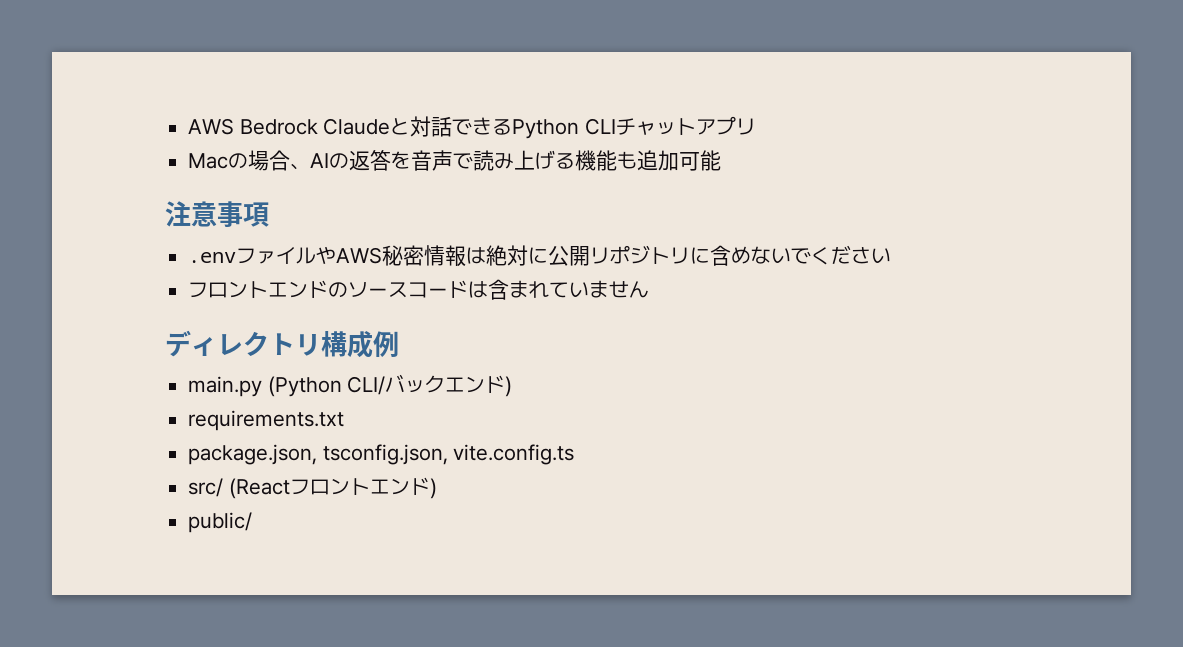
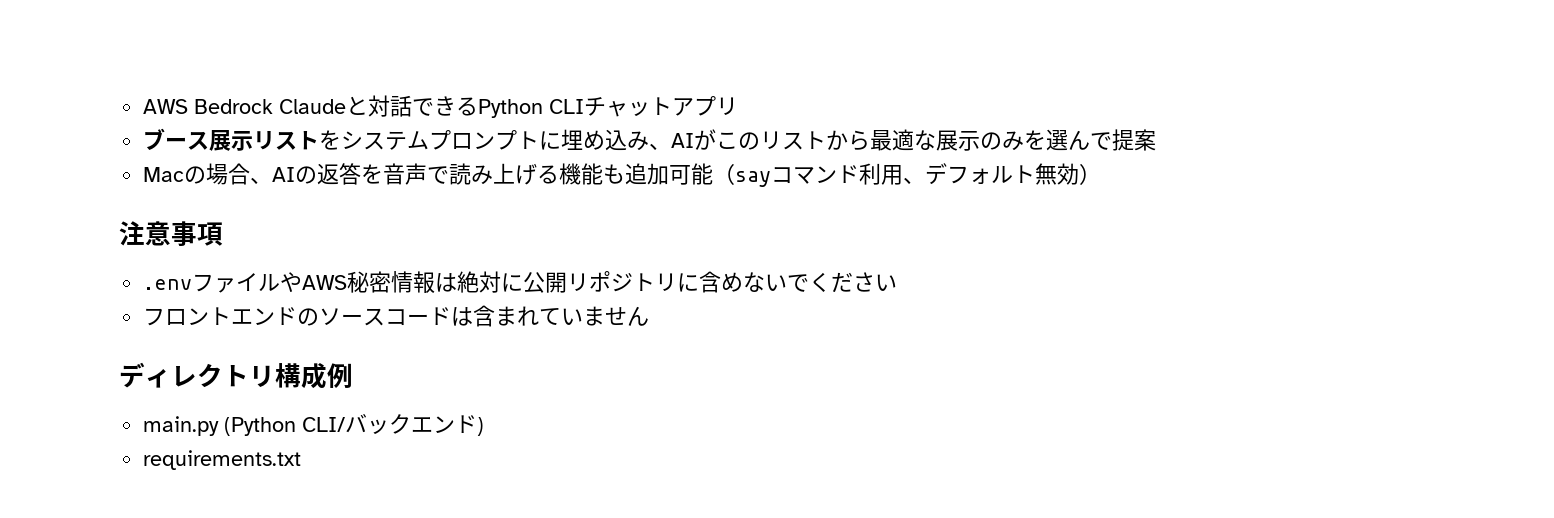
(757, 126) none -> [143,128,1157,151] // ブース展示リストをシステムプロンプトに埋め込み、AIがこのリストから最適な展示のみを選んで提案
(722, 160) none -> [713,163,1102,187] （sayコマンド利用、デフォルト無効）
[188,444,575,465] [188,477,437,499] [188,512,253,533] // package.json, tsconfig.json, vite.config.ts // src/ (Reactフロントエンド) // public/ -> (302, 460) none

